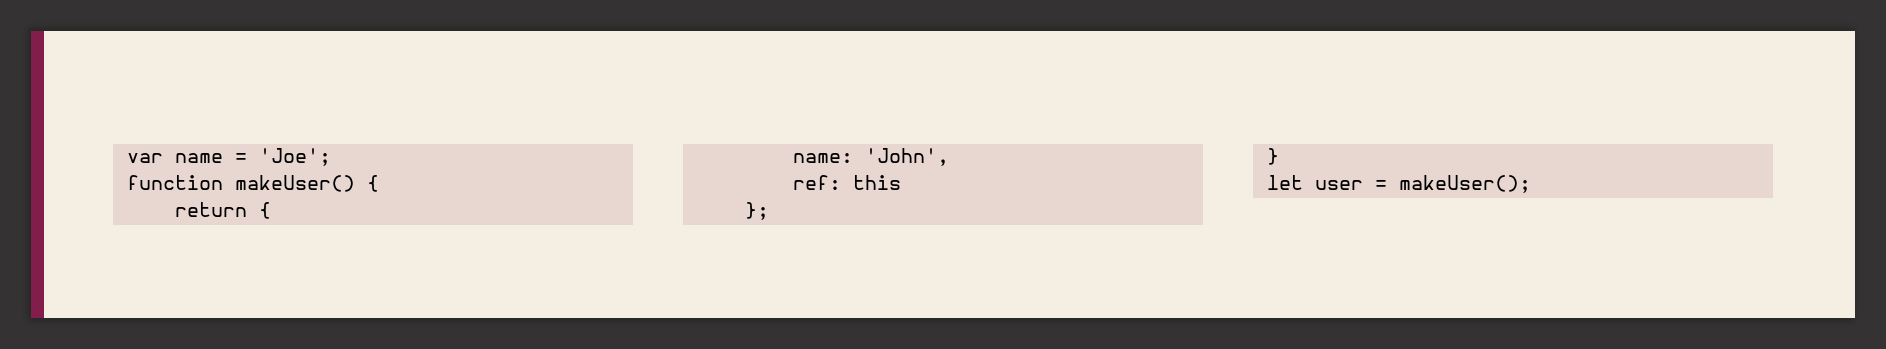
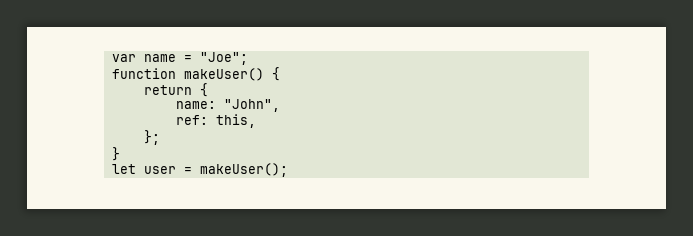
[258,148,331,166] 'Joe'; -> [200,52,249,65] "Joe";
[864,148,949,166] 'John', -> [224,99,281,112] "John",
[852,175,901,190] this -> [216,114,257,128] this,

